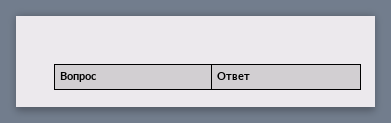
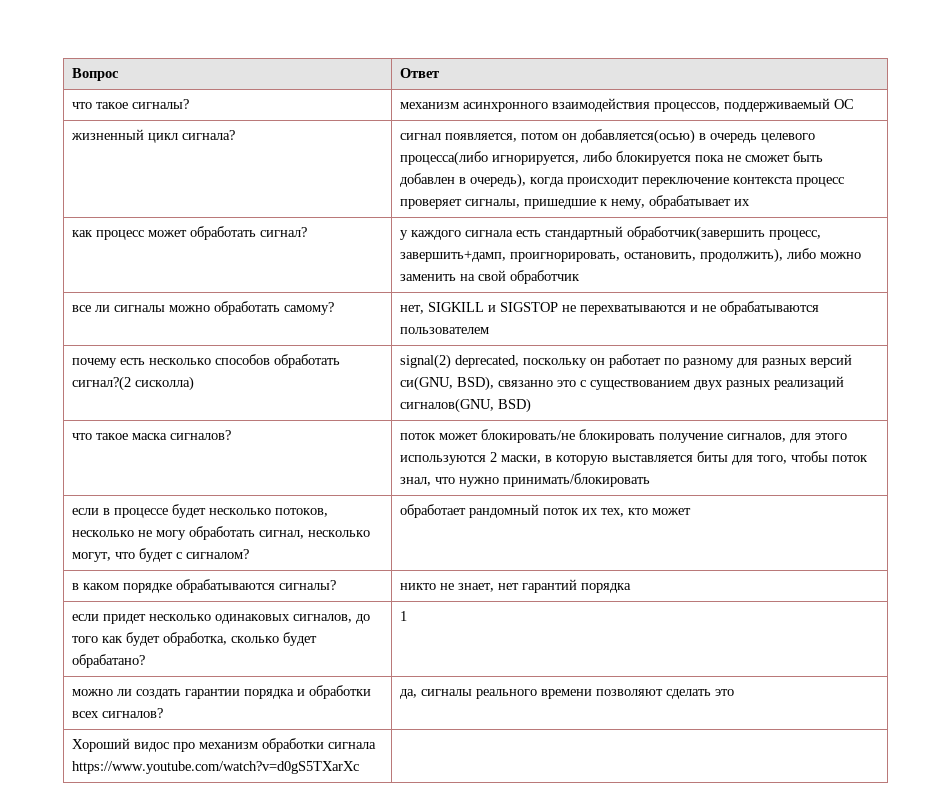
(251, 76) none -> [72,99,190,109] [400,98,855,112] [71,129,236,143] [400,129,816,144] [400,151,824,166] [400,173,845,188] [400,195,751,209] [72,226,308,240] [400,226,822,241] [400,248,862,263] [400,270,581,284] [72,301,335,315] [400,301,820,315] [400,327,490,334] [72,354,341,368] [72,376,195,391] [400,354,853,369] [400,376,845,391] [400,398,532,413] [72,430,232,440] [400,429,848,443] [400,451,869,465] [400,473,651,487] [72,504,329,518] [72,526,371,540] [72,548,250,562] [400,504,692,518] [72,579,337,593] [400,579,632,593] [72,614,371,624] [72,632,318,646] [72,654,146,668] [400,611,408,621] [72,685,372,699] [72,708,164,718] [400,689,735,699] [72,738,377,752] [72,761,360,774] // что такое сигналы? | механизм асинхронного взаимодействия процессов, поддерживаемый ОС // жизненный цикл сигнала? | сигнал появляется, потом он добавляется(осью) в очередь целевого процесса(либо игнорируется, либо блокируется пока не сможет быть добавлен в очередь), когда происходит переключение контекста процесс проверяет сигналы, пришедшие к нему, обрабатывает их // как процесс может обработать сигнал? | у каждого сигнала есть стандартный обработчик(завершить процесс, завершить+дамп, проигнорировать, остановить, продолжить), либо можно заменить на свой обработчик // все ли сигналы можно обработать самому? | нет, SIGKILL и SIGSTOP не перехватываются и не обрабатываются пользователем // почему есть несколько способов обработать сигнал?(2 сисколла) | signal(2) deprecated, поскольку он работает по разному для разных версий си(GNU, BSD), связанно это с существованием двух разных реализаций сигналов(GNU, BSD) // что такое маска сигналов? | поток может блокировать/не блокировать получение сигналов, для этого используются 2 маски, в которую выставляется биты для того, чтобы поток знал, что нужно принимать/блокировать // если в процессе будет несколько потоков, несколько не могу обработать сигнал, несколько могут, что будет с сигналом? | обработает рандомный поток их тех, кто может // в каком порядке обрабатываются сигналы? | никто не знает, нет гарантий порядка // если придет несколько одинаковых сигналов, до того как будет обработка, сколько будет обрабатано? | 1 // можно ли создать гарантии порядка и обработки всех сигналов? | да, сигналы реального времени позволяют сделать это // Хороший видос про механизм обработки сигнала https://www.youtube.com/watch?v=d0gS5TXarXc |

